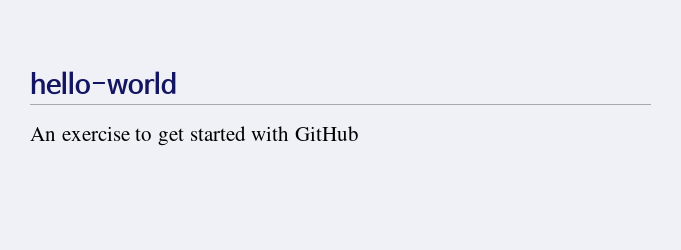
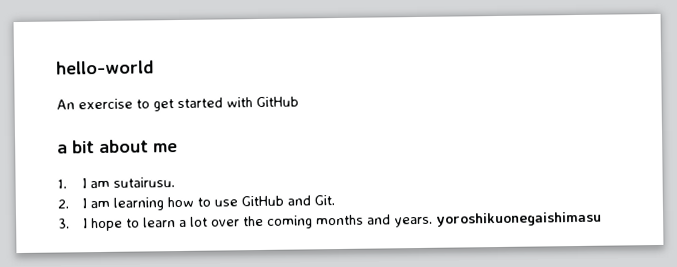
(360, 133) none -> [57,139,178,154] [57,177,176,189] [57,195,336,211] [58,211,603,232] // a bit about me // 1. I am sutairusu. // 2. I am learning how to use GitHub and Git. // 3. I hope to learn a lot over the coming months and years. yoroshikuonegaishimasu

